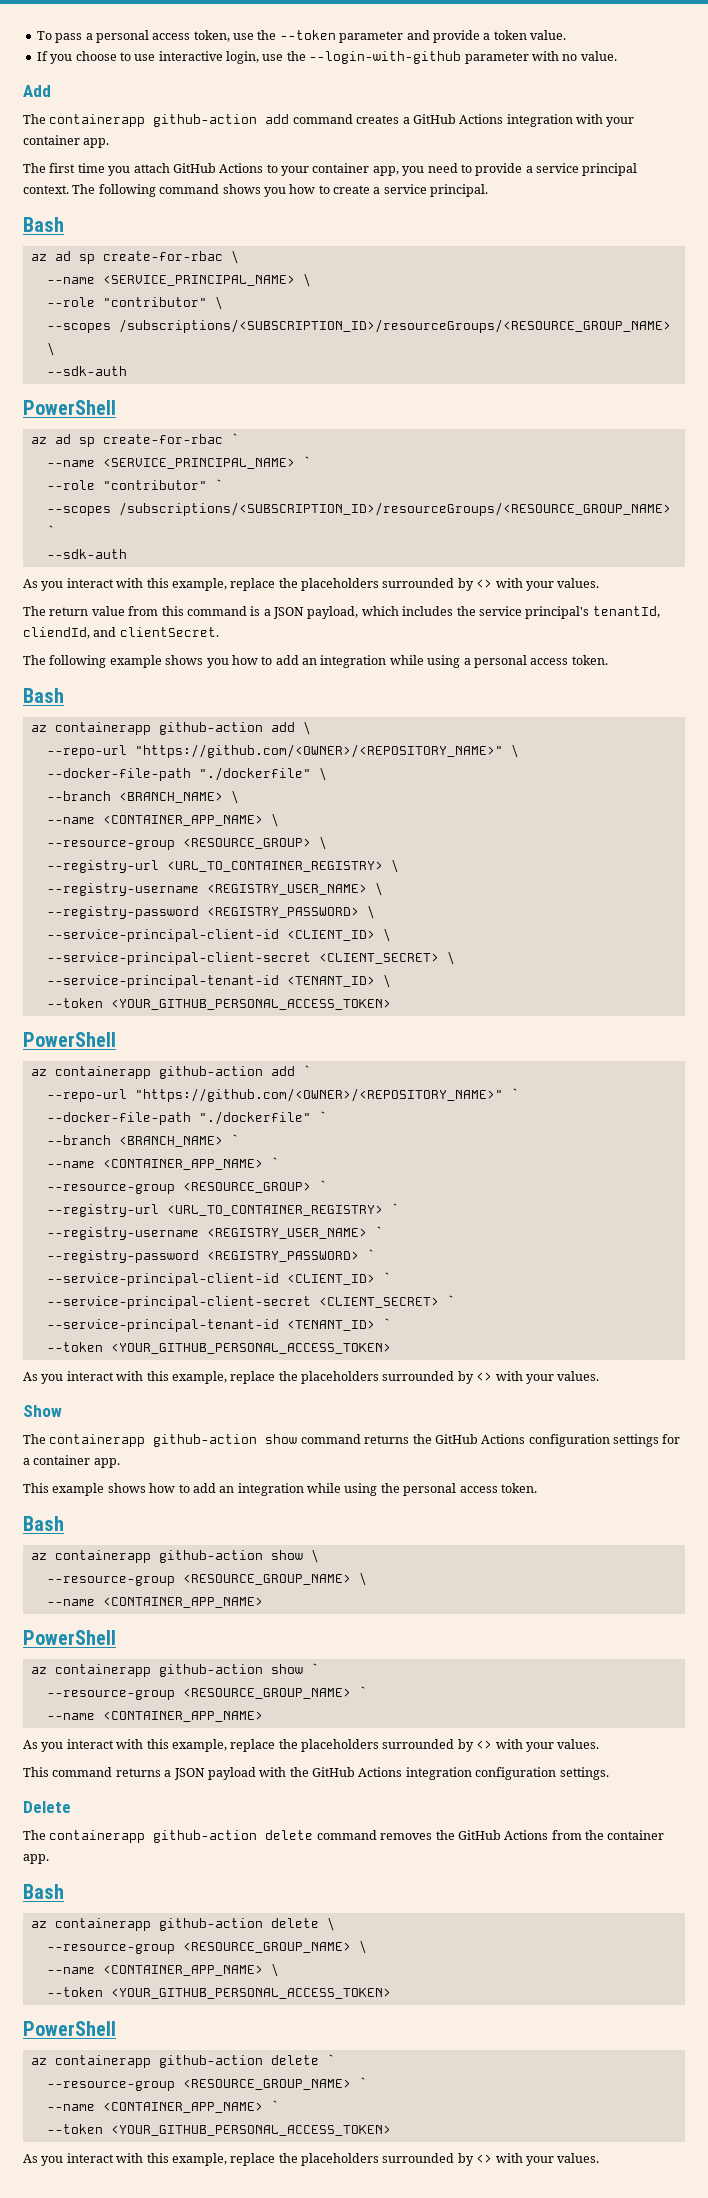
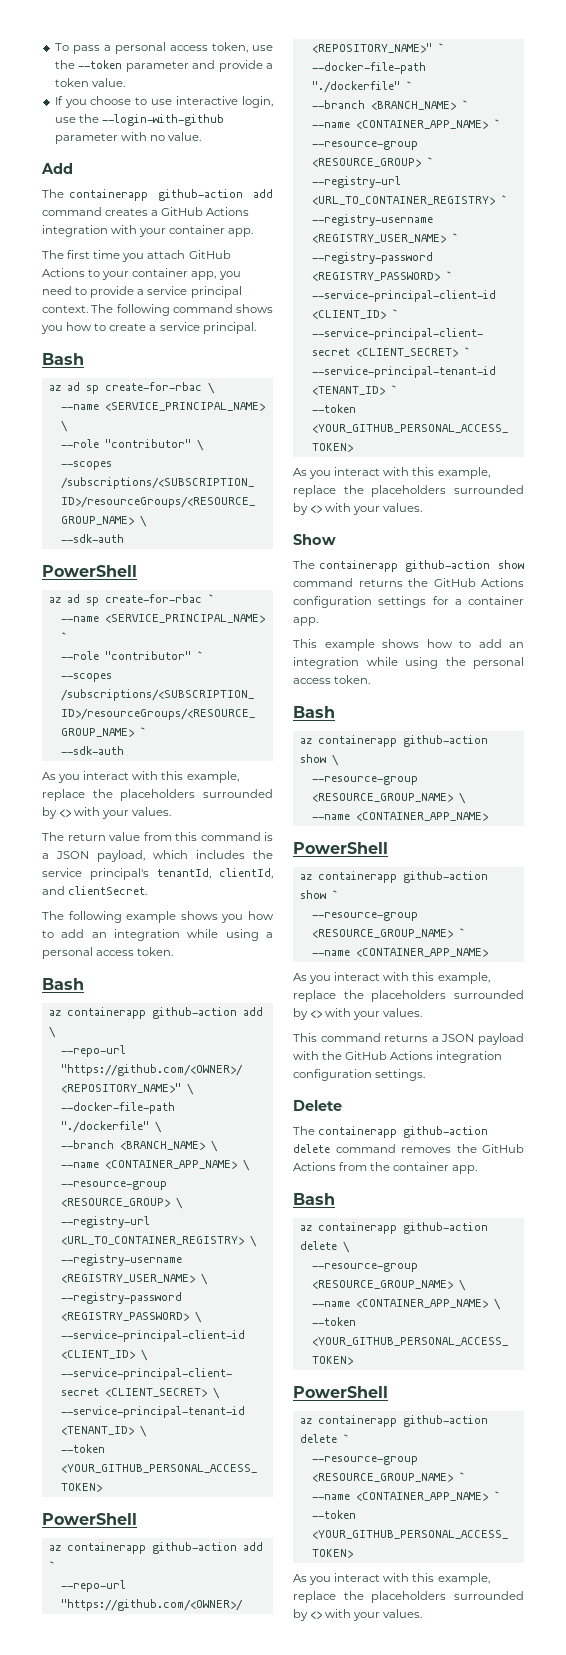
[23,627,90,639] cliendId, -> [219,868,273,879] clientId,

